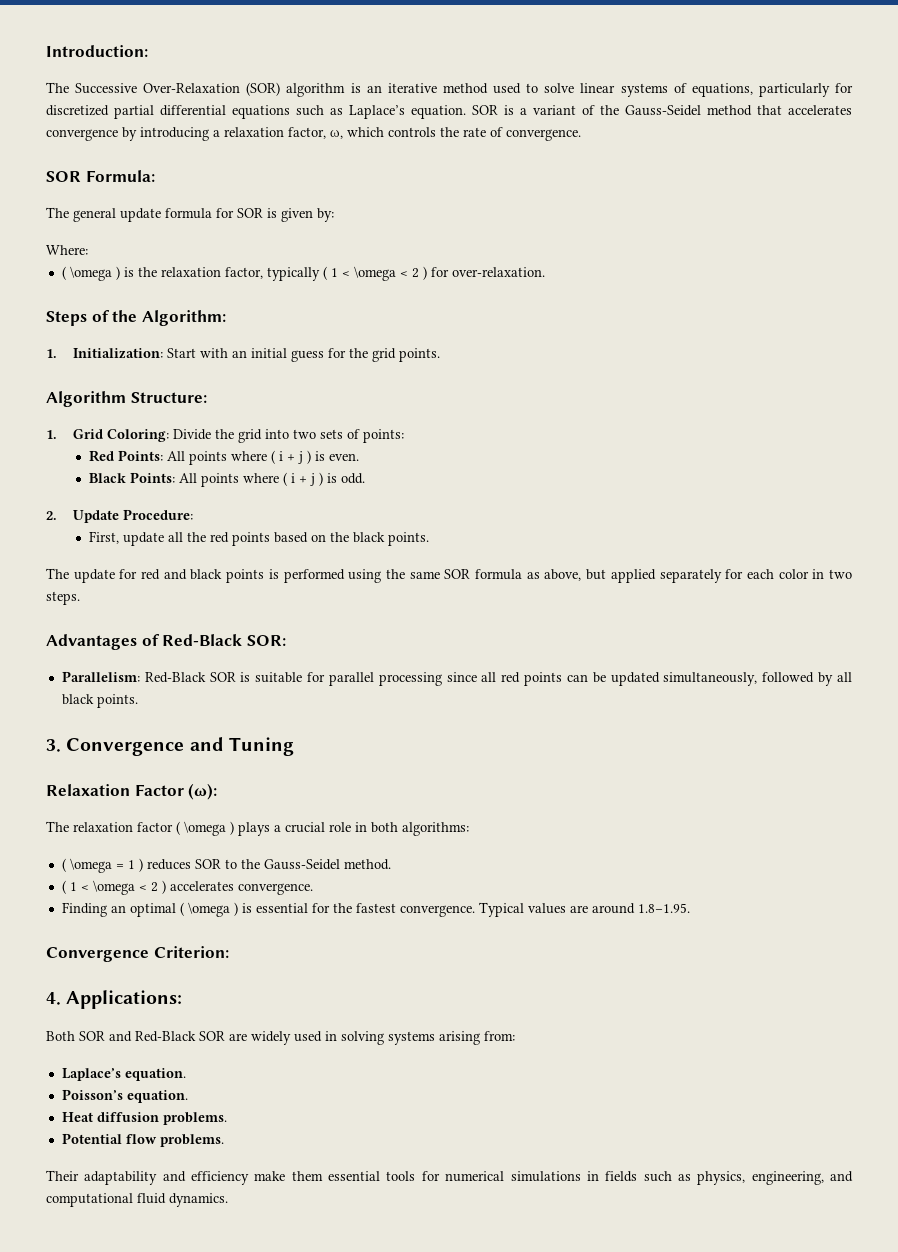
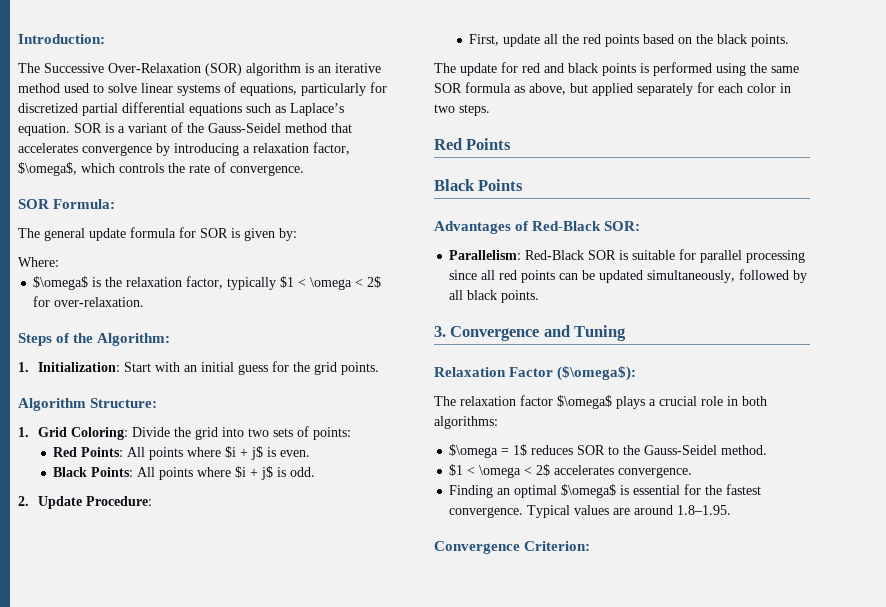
[330,130,343,139] ω, -> [18,162,77,176] $\omega$,
[61,266,120,281] ( \omega ) -> [33,276,89,290] $\omega$
[322,266,427,281] ( 1 < \omega < 2 ) -> [280,276,382,290] $1 < \omega < 2$
[270,450,311,464] ( i + j ) -> [225,446,264,460] $i + j$
[282,472,323,486] ( i + j ) -> [235,466,274,480] $i + j$
(80, 598) none -> [434,138,512,150] [434,179,524,191] // Red Points // Black Points
[188,783,218,800] (ω): -> [557,366,637,381] ($\omega$):
[176,821,234,836] ( \omega ) -> [557,395,612,409] $\omega$
[61,858,143,873] ( \omega = 1 ) -> [449,444,528,458] $\omega = 1$
[61,880,166,895] ( 1 < \omega < 2 ) -> [449,464,551,478] $1 < \omega < 2$
[179,902,238,917] ( \omega ) -> [561,484,617,498] $\omega$
[46,990,183,1009] [46,1031,515,1045] [61,1068,186,1081] [61,1089,188,1103] [61,1112,227,1125] [61,1133,224,1147] [46,1170,854,1185] [46,1193,228,1207] // 4. Applications: // Both SOR and Red-Black SOR are widely used in solving systems arising from: // Laplace’s equation. // Poisson’s equation. // Heat diffusion problems. // Potential flow problems. // Their adaptability and efficiency make them essential tools for numerical simulations in fields such as physics, engineering, and computational fluid dynamics. -> (591, 546) none

